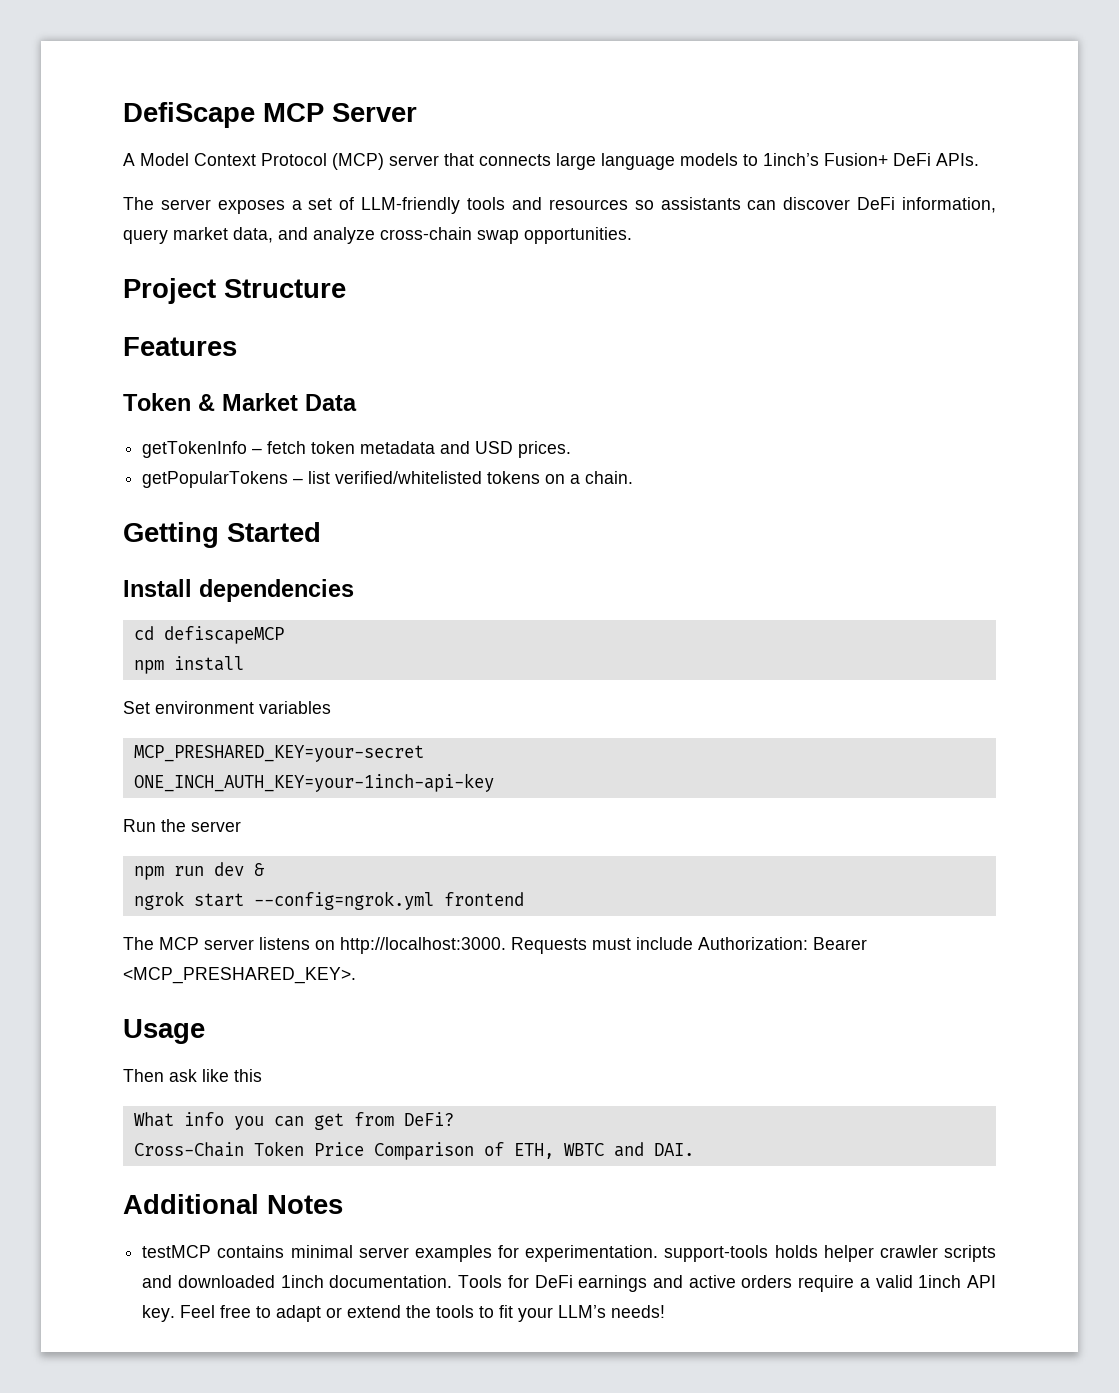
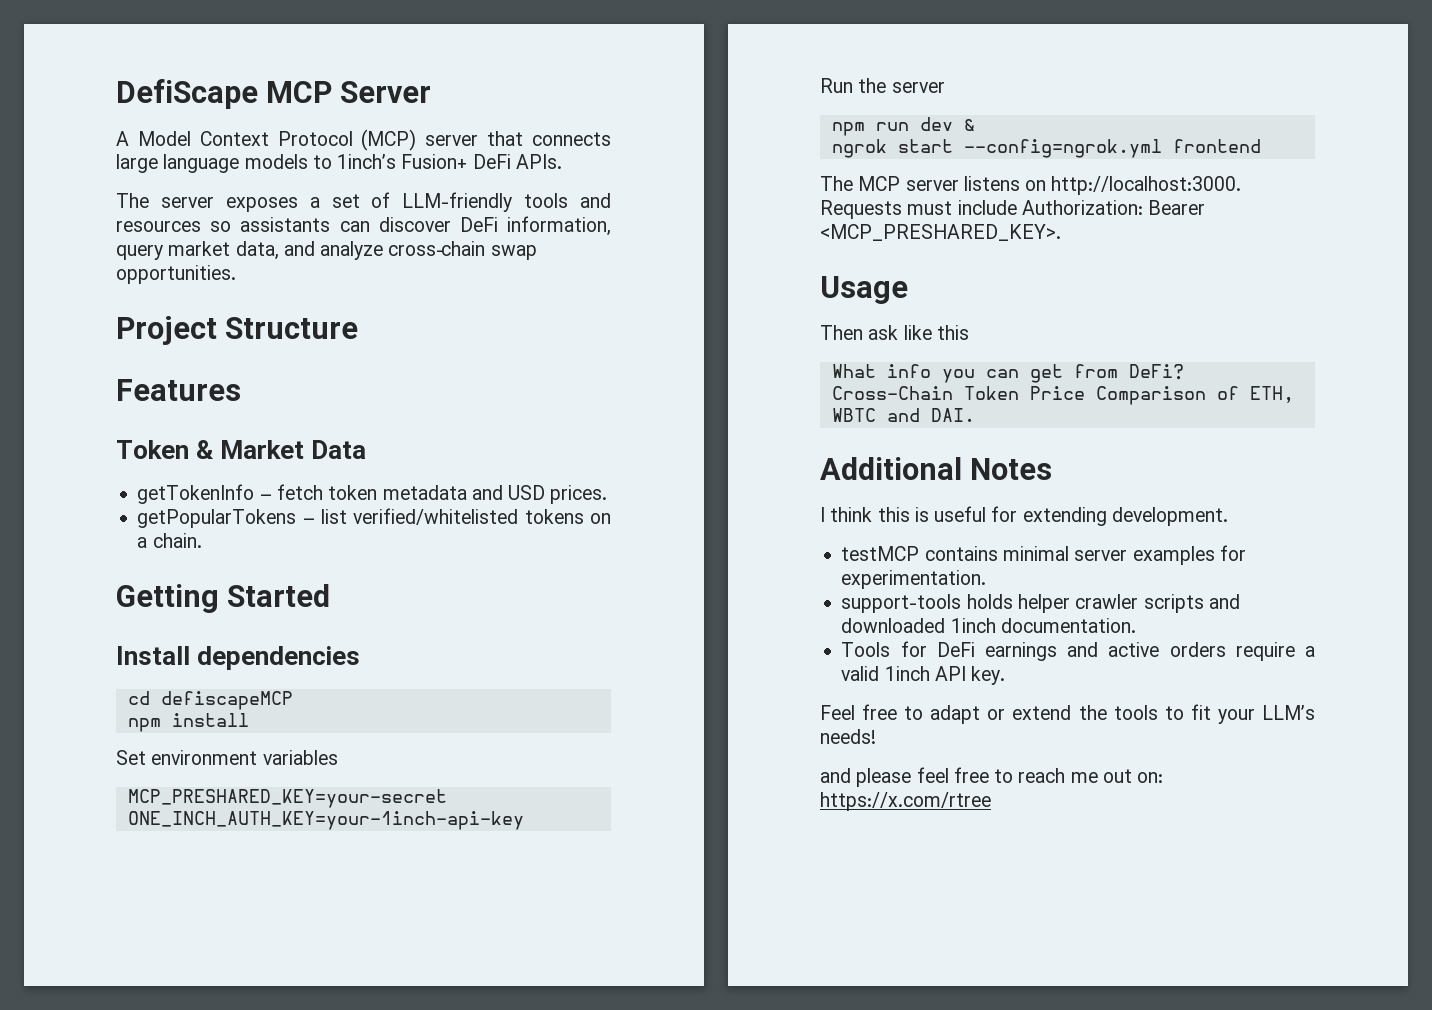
(343, 1204) none -> [820,506,1228,526] // I think this is useful for extending development.
(659, 1253) none -> (987, 579) //
(453, 1281) none -> (1136, 625) //
(176, 1313) none -> (1006, 675) //
(666, 1311) none -> [820,767,1164,787] [820,792,991,811] // and please feel free to reach me out on: https://x.com/rtree

